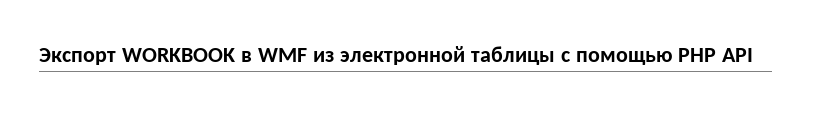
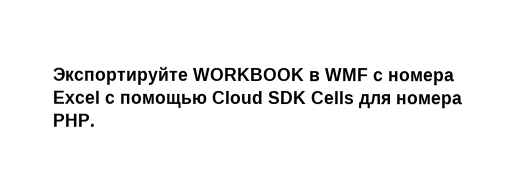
[39,48,116,65] Экспорт -> [53,66,189,85] Экспортируйте
[312,46,754,65] из электронной таблицы с помощью PHP API -> [373,71,455,86] [52,90,462,109] [52,113,95,127] с номера Excel с помощью Cloud SDK Cells для номера PHP.

